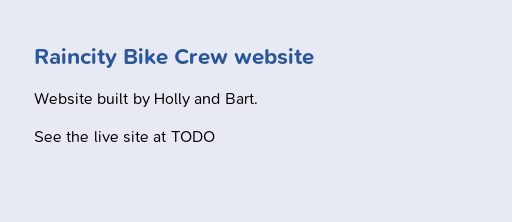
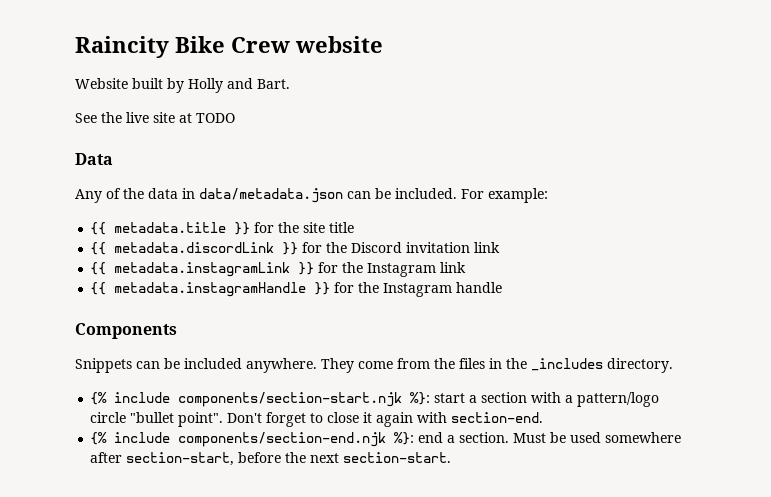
(215, 136) none -> [75,153,113,165] [75,188,548,203] [90,222,355,235] [90,242,501,255] [90,262,467,277] [90,282,503,297] [75,323,177,339] [75,358,673,373] [90,392,660,407] [90,412,544,427] [90,432,682,447] [90,452,452,466] // Data // Any of the data in data/metadata.json can be included. For example: // {{ metadata.title }} for the site title // {{ metadata.discordLink }} for the Discord invitation link // {{ metadata.instagramLink }} for the Instagram link // {{ metadata.instagramHandle }} for the Instagram handle // Components // Snippets can be included anywhere. They come from the files in the _includes directory. // {% include components/section-start.njk %}: start a section with a pattern/logo circle "bullet point". Don't forget to close it again with section-end. // {% include components/section-end.njk %}: end a section. Must be used somewhere after section-start, before the next section-start.

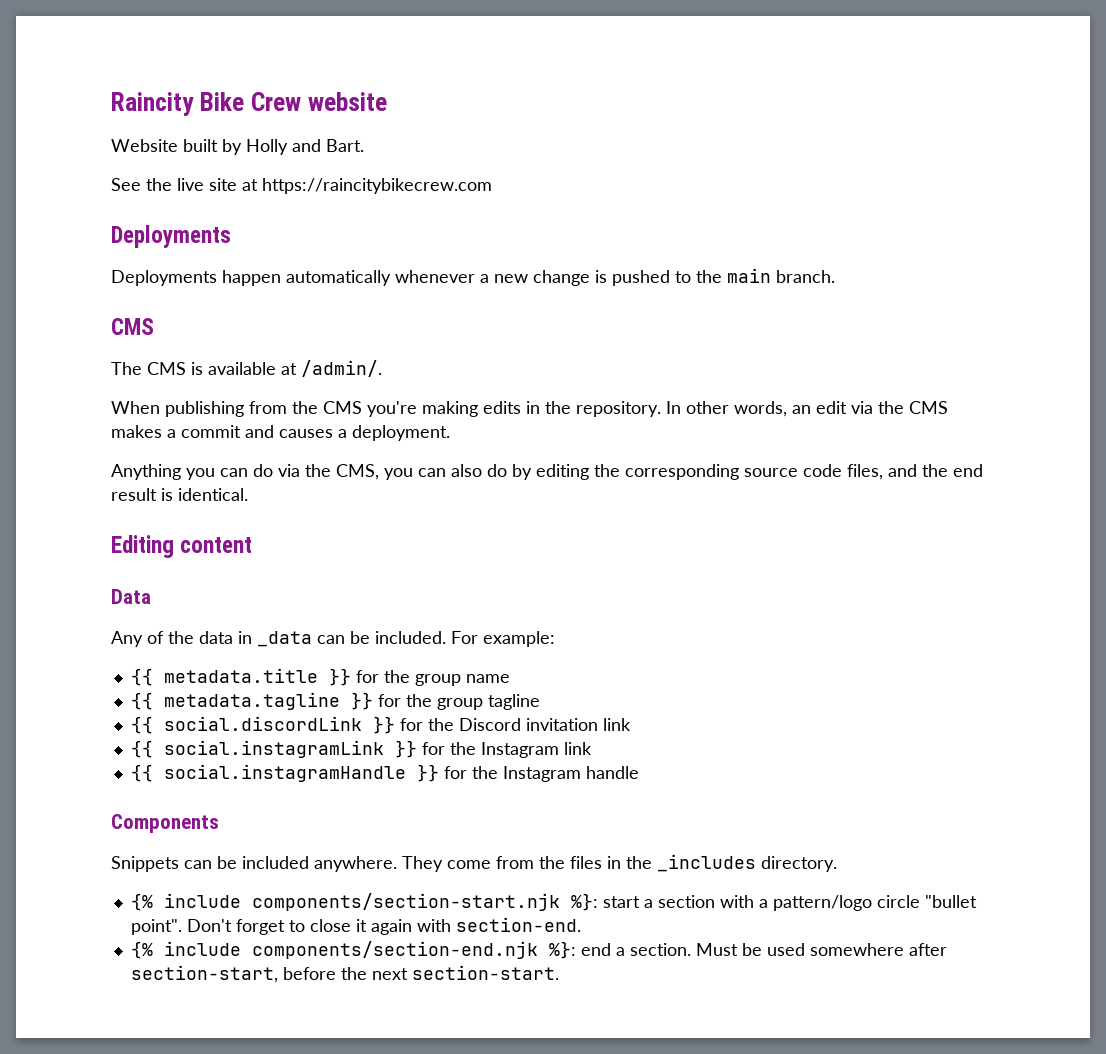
[196,113,235,123] TODO -> [262,178,492,194] [111,225,231,248] [111,268,835,286] [111,318,154,335] [111,360,382,377] [111,401,948,417] [111,425,450,441] [111,464,983,480] [111,488,248,501] [111,535,253,558] https://raincitybikecrew.com // Deployments // Deployments happen automatically whenever a new change is pushed to the main branch. // CMS // The CMS is available at /admin/. // When publishing from the CMS you're making edits in the repository. In other words, an edit via the CMS makes a commit and causes a deployment. // Anything you can do via the CMS, you can also do by editing the corresponding source code files, and the end result is identical. // Editing content
[199,188,343,203] data/metadata.json -> [257,631,312,647] _data
[303,222,355,233] [90,242,275,255] site title // {{ metadata.discordLink -> [414,674,510,686] [130,692,540,710] [130,716,362,734] group name // {{ metadata.tagline }} for the group tagline // {{ social.discordLink
[114,262,291,277] metadata.instagramLink -> [163,740,384,758] social.instagramLink
[114,282,307,297] metadata.instagramHandle -> [163,764,406,782] social.instagramHandle

